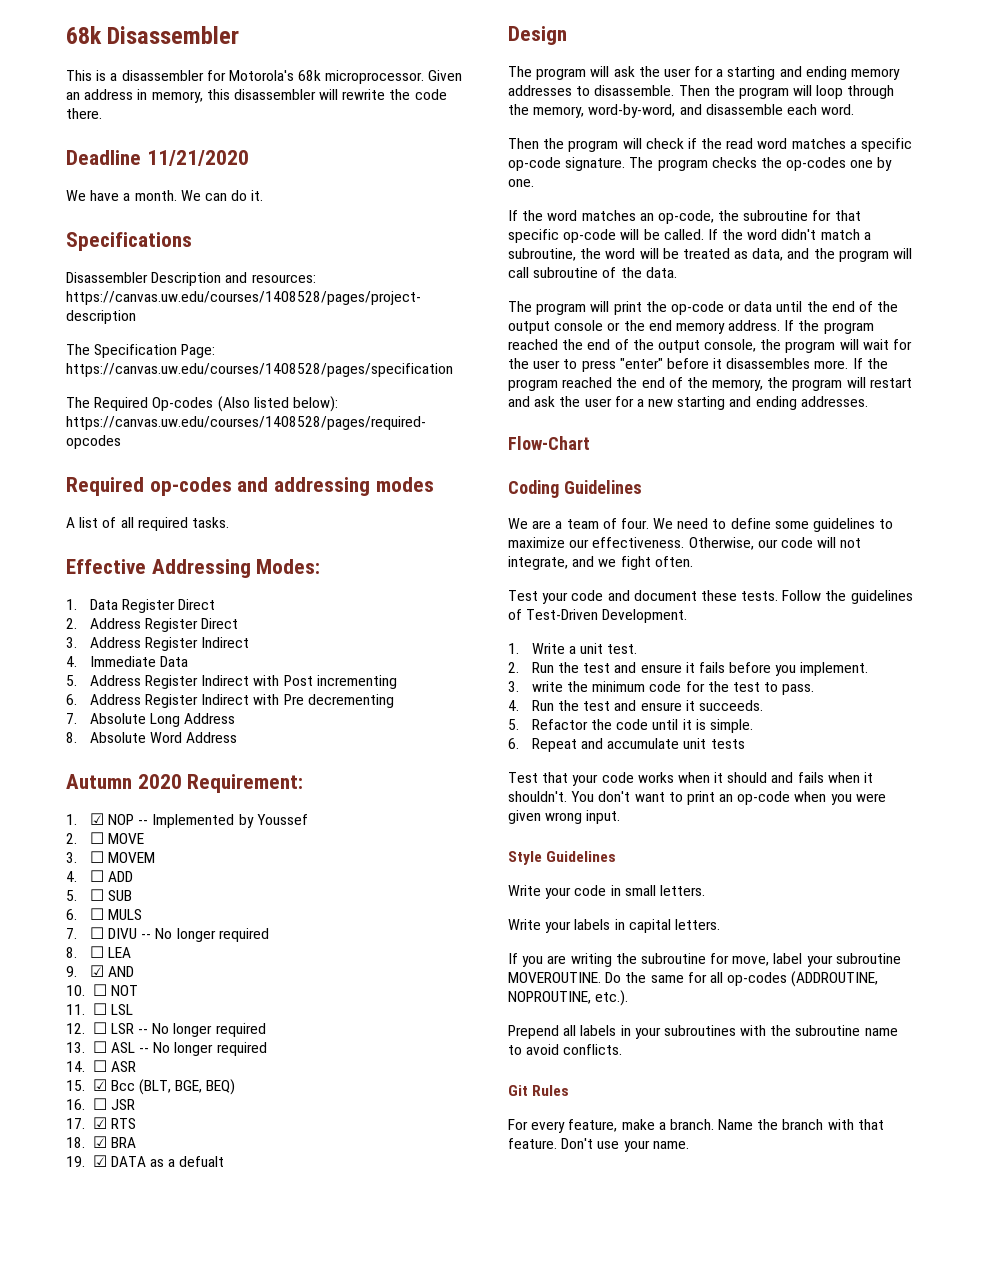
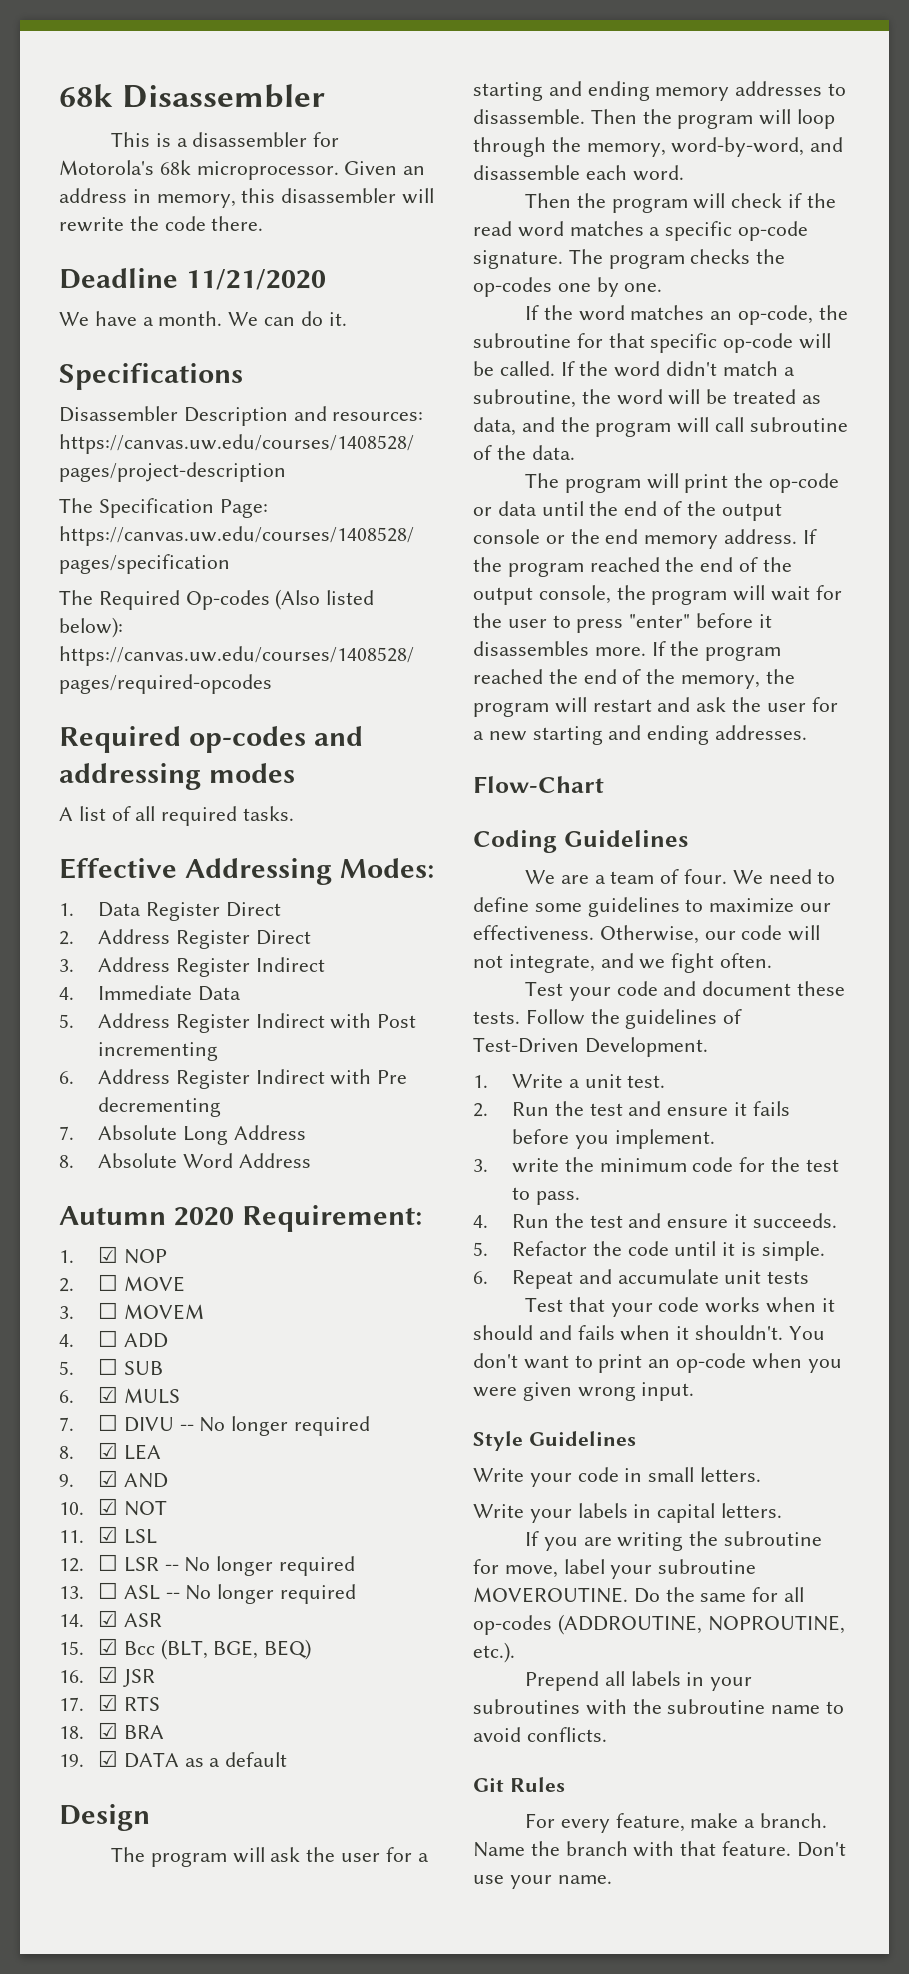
[138,814,308,828] -- Implemented by Youssef -> (167, 1256) none
[89,908,104,920] ☐ -> [97,1386,118,1403] ☑
[89,946,104,958] ☐ -> [97,1442,118,1459] ☑
[92,984,107,996] ☐ -> [97,1498,118,1515] ☑
[92,1003,107,1015] ☐ -> [97,1526,118,1543] ☑
[92,1060,107,1072] ☐ -> [97,1610,118,1627] ☑
[92,1098,107,1110] ☐ -> [97,1666,118,1683] ☑
[179,1156,225,1167] defualt -> [225,1752,288,1767] default

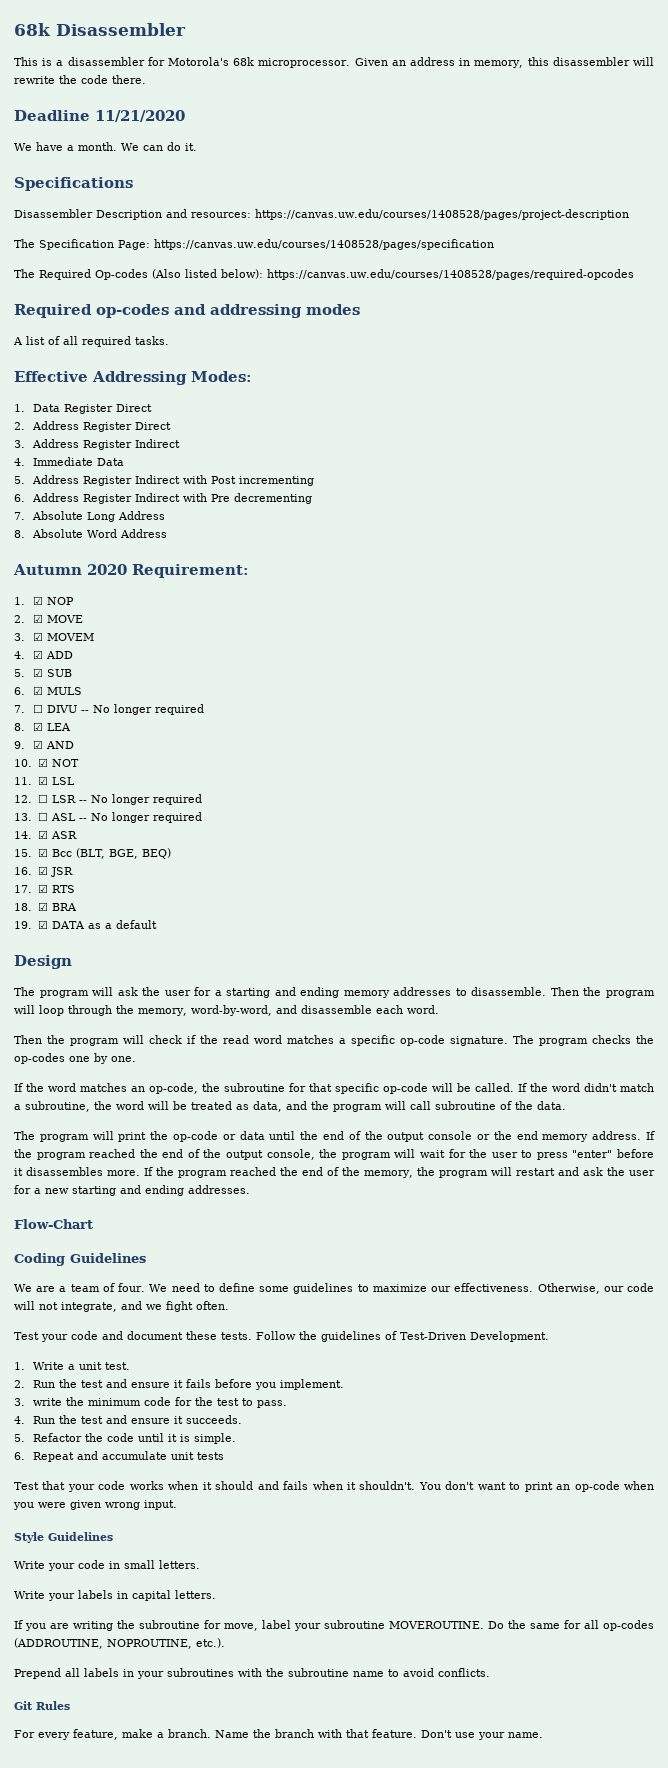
[97,1274,118,1291] ☐ -> [32,614,43,623] ☑
[97,1302,118,1319] ☐ -> [32,632,43,641] ☑
[97,1330,118,1347] ☐ -> [32,650,43,659] ☑
[97,1358,118,1375] ☐ -> [32,668,43,677] ☑

